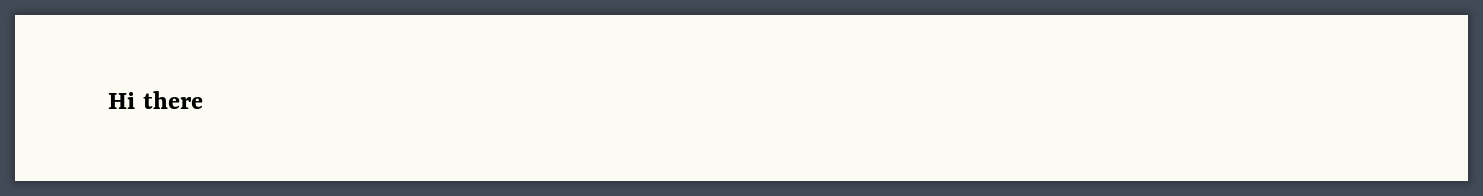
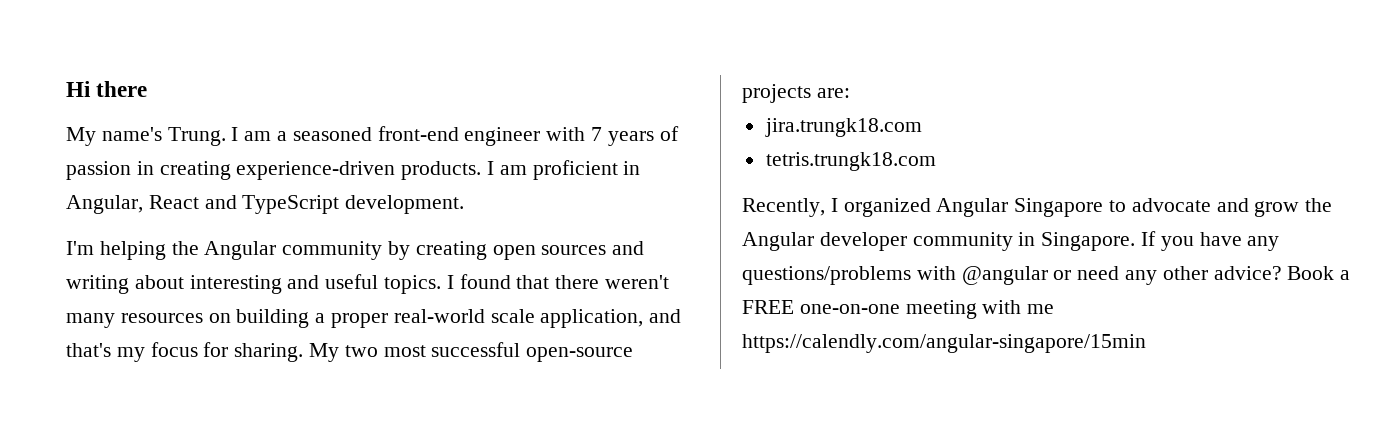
(203, 100) none -> [66,126,679,146] [66,160,641,180] [66,195,465,214] [66,241,645,260] [66,274,670,294] [66,309,682,328] [66,342,634,362] [742,84,850,103] [764,118,922,137] [765,152,936,171] [742,198,1333,217] [742,231,1280,251] [742,266,1351,285] [742,300,1055,319] [742,334,1146,353] // My name's Trung. I am a seasoned front-end engineer with 7 years of passion in creating experience-driven products. I am proficient in Angular, React and TypeScript development. // I'm helping the Angular community by creating open sources and writing about interesting and useful topics. I found that there weren't many resources on building a proper real-world scale application, and that's my focus for sharing. My two most successful open-source projects are: // jira.trungk18.com // tetris.trungk18.com // Recently, I organized Angular Singapore to advocate and grow the Angular developer community in Singapore. If you have any questions/problems with @angular or need any other advice? Book a FREE one-on-one meeting with me https://calendly.com/angular-singapore/15min

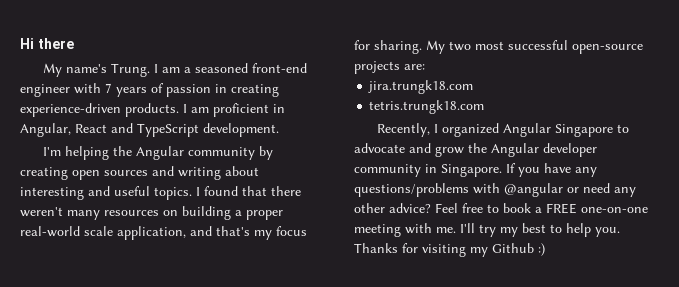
[1287,266,1335,280] Book -> [435,203,531,213] Feel free to book
[1027,304,1055,314] [742,334,1146,353] me https://calendly.com/angular-singapore/15min -> [436,223,620,237] [354,243,545,257] me. I'll try my best to help you. Thanks for visiting my Github :)

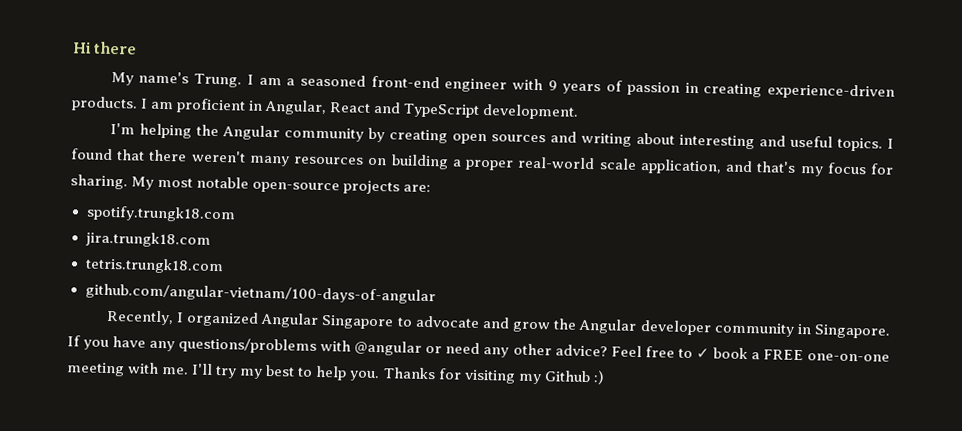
[105,83,112,93] 7 -> [547,80,558,91] 9
[449,40,568,51] two most successful -> [157,176,250,189] most notable
(425, 67) none -> [85,205,236,223] // spotify.trungk18.com
(485, 107) none -> [84,283,436,305] // github.com/angular-vietnam/100-days-of-angular
(499, 208) none -> [695,348,710,359] ✓

